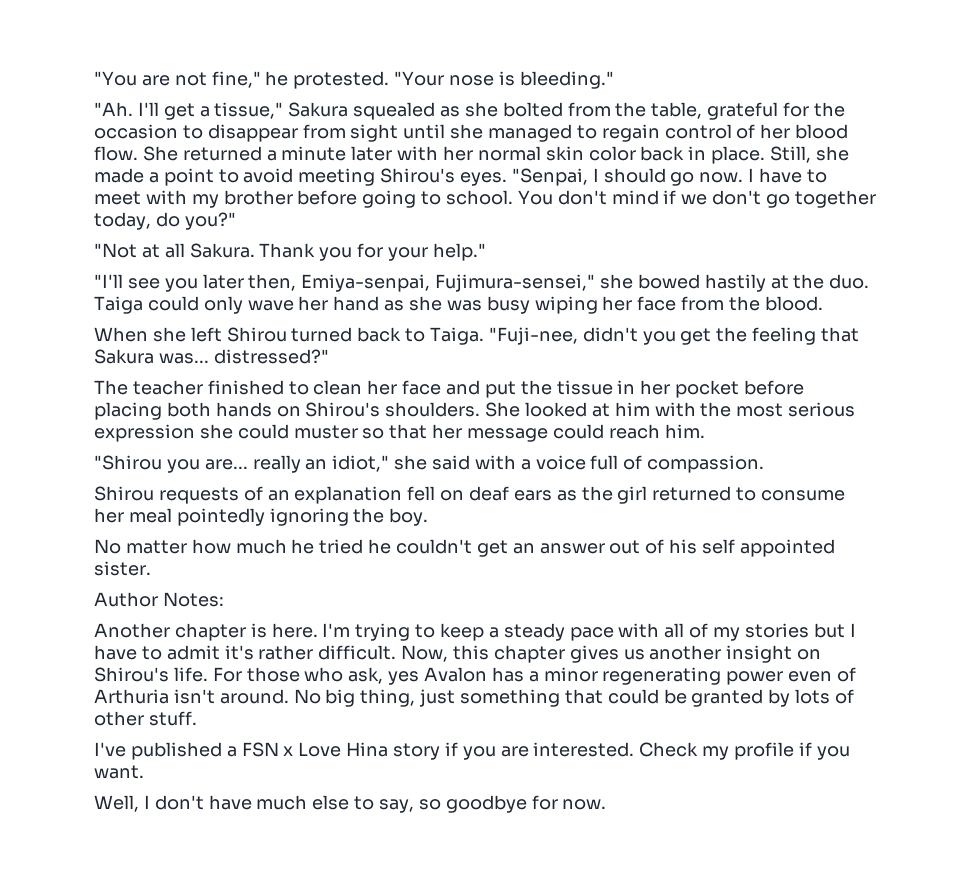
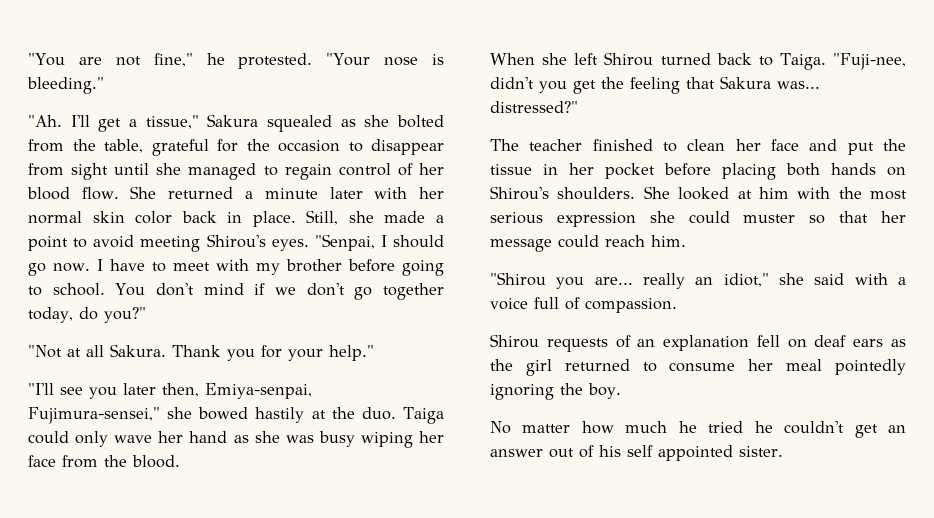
[94,592,224,607] [94,623,856,641] [94,645,822,663] [94,667,857,685] [94,689,855,707] [94,711,197,726] [94,742,850,760] [94,765,144,779] [94,795,607,813] // Author Notes: // Another chapter is here. I'm trying to keep a steady pace with all of my stories but I have to admit it's rather difficult. Now, this chapter gives us another insight on Shirou's life. For those who ask, yes Avalon has a minor regenerating power even of Arthuria isn't around. No big thing, just something that could be granted by lots of other stuff. // I've published a FSN x Love Hina story if you are interested. Check my profile if you want. // Well, I don't have much else to say, so goodbye for now. -> (783, 451) none

